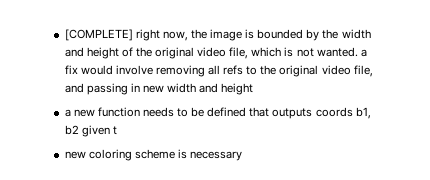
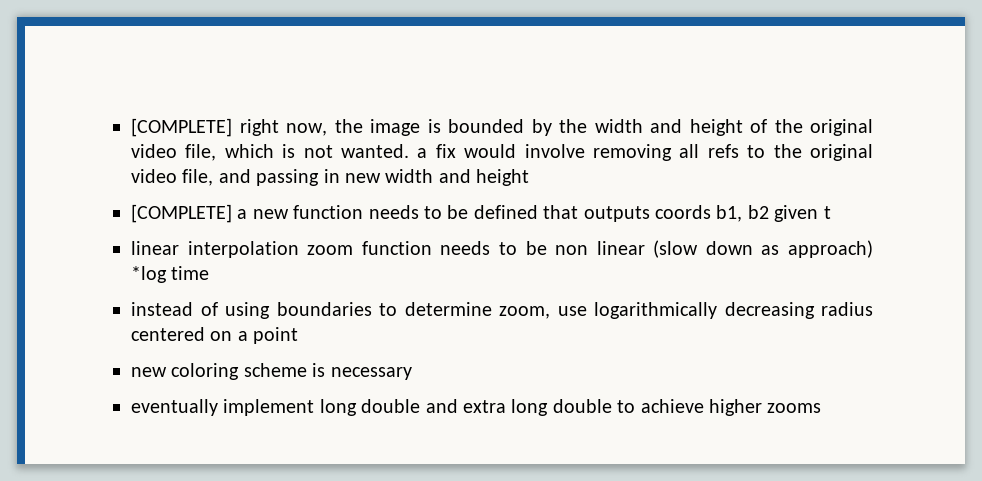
(254, 89) none -> [131,204,232,223] [COMPLETE]
(117, 130) none -> [131,240,873,258] [131,266,210,283] [131,302,873,319] [131,327,299,344] // linear interpolation zoom function needs to be non linear (slow down as approach) *log time // instead of using boundaries to determine zoom, use logarithmically decreasing radius centered on a point
(243, 156) none -> [131,399,822,416] // eventually implement long double and extra long double to achieve higher zooms

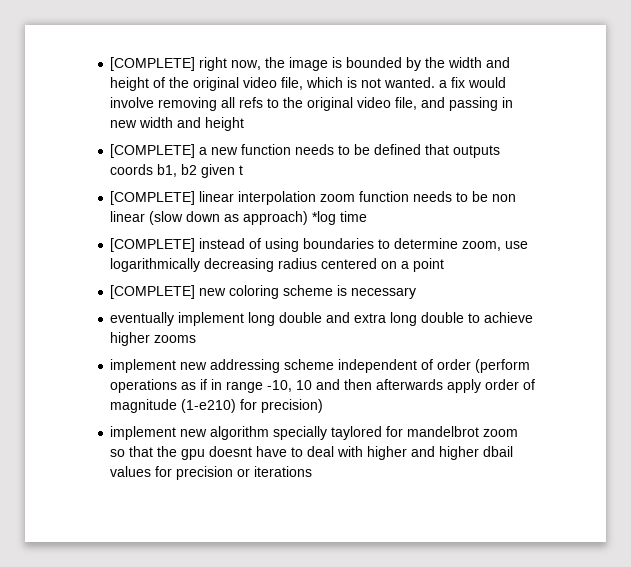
(831, 212) none -> [110,191,196,205] [COMPLETE]
(210, 273) none -> [110,238,196,252] [COMPLETE]
(299, 335) none -> [110,285,196,299] [COMPLETE]
(822, 408) none -> [110,359,531,373] [110,379,536,393] [110,399,324,413] [110,426,519,440] [110,446,514,460] [110,466,313,480] // implement new addressing scheme independent of order (perform operations as if in range -10, 10 and then afterwards apply order of magnitude (1-e210) for precision) // implement new algorithm specially taylored for mandelbrot zoom so that the gpu doesnt have to deal with higher and higher dbail values for precision or iterations

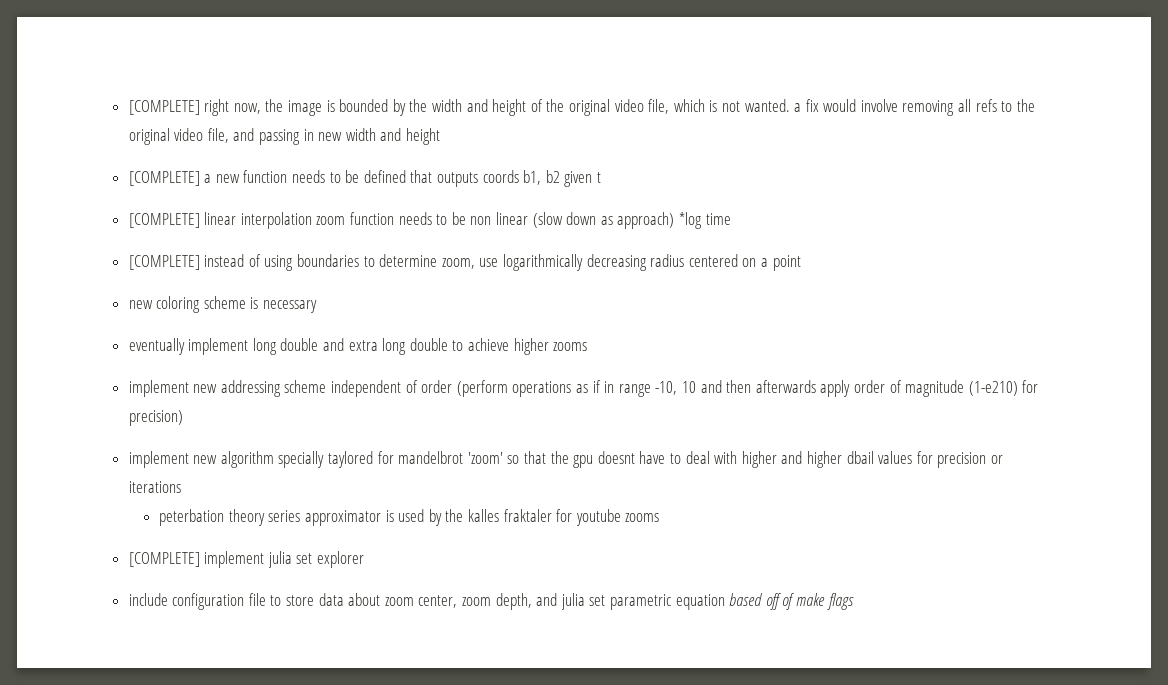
[110,285,196,299] [COMPLETE] -> (801, 263) none
[483,429,519,437] zoom -> [467,452,503,464] 'zoom'
(313, 471) none -> [159,509,660,526] [128,551,365,568] [128,593,854,610] // peterbation theory series approximator is used by the kalles fraktaler for youtube zooms // [COMPLETE] implement julia set explorer // include configuration file to store data about zoom center, zoom depth, and julia set parametric equation based off of make flags

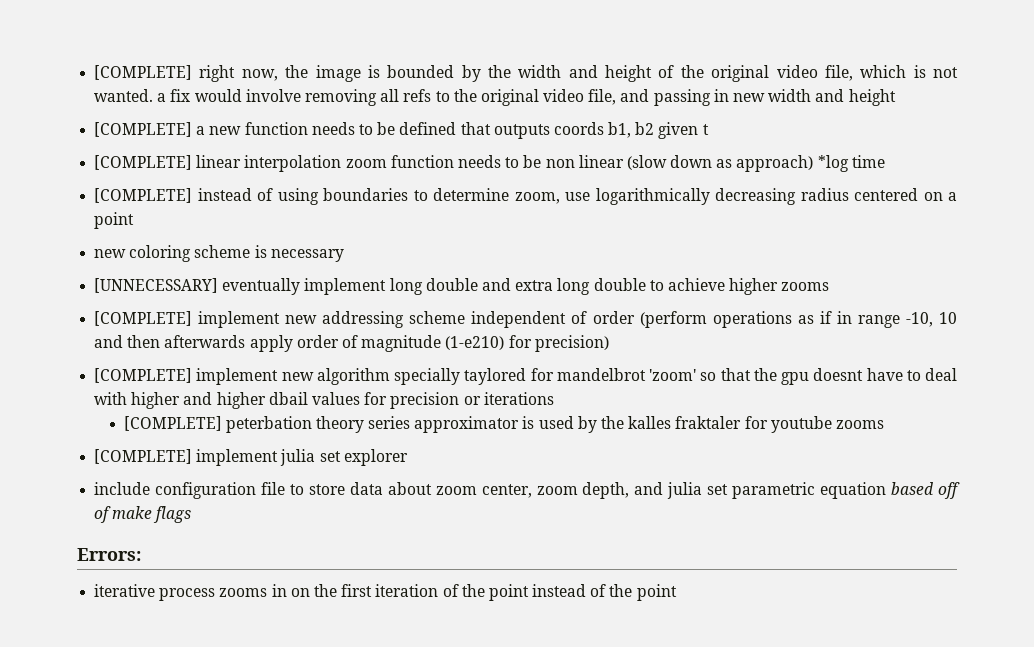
(318, 306) none -> [94,278,219,293] [UNNECESSARY]
(588, 346) none -> [94,311,193,326] [COMPLETE]
(183, 418) none -> [94,368,193,383] [COMPLETE]
(181, 487) none -> [123,416,222,431] [COMPLETE]
(854, 601) none -> [77,548,141,561] [94,584,677,601] // Errors: // iterative process zooms in on the first iteration of the point instead of the point

